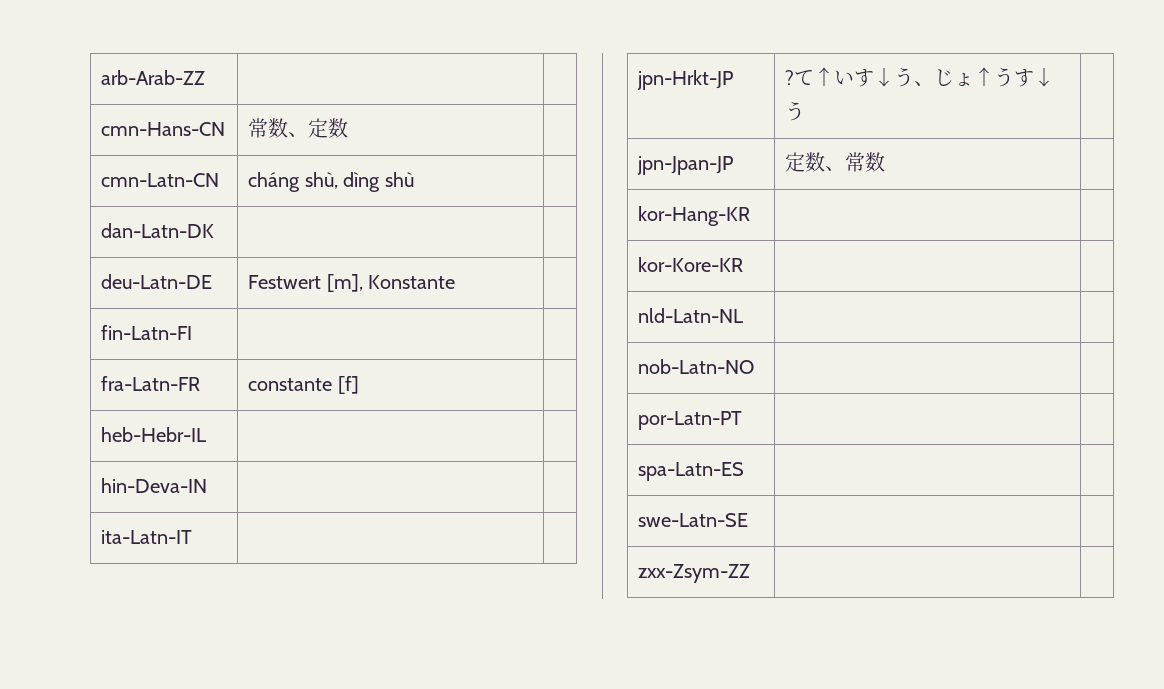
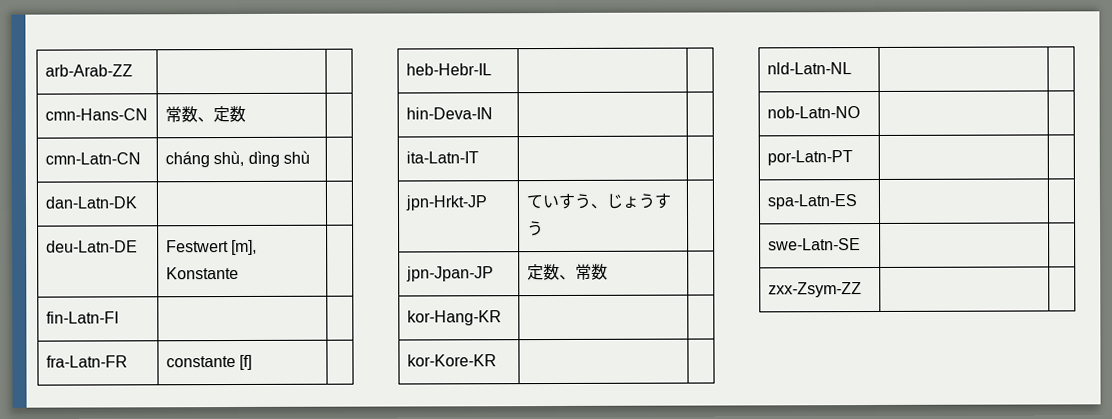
[785,67,1055,87] ?て↑いす↓う、じょ↑うす↓ -> [525,192,671,209] ていすう、じょうす

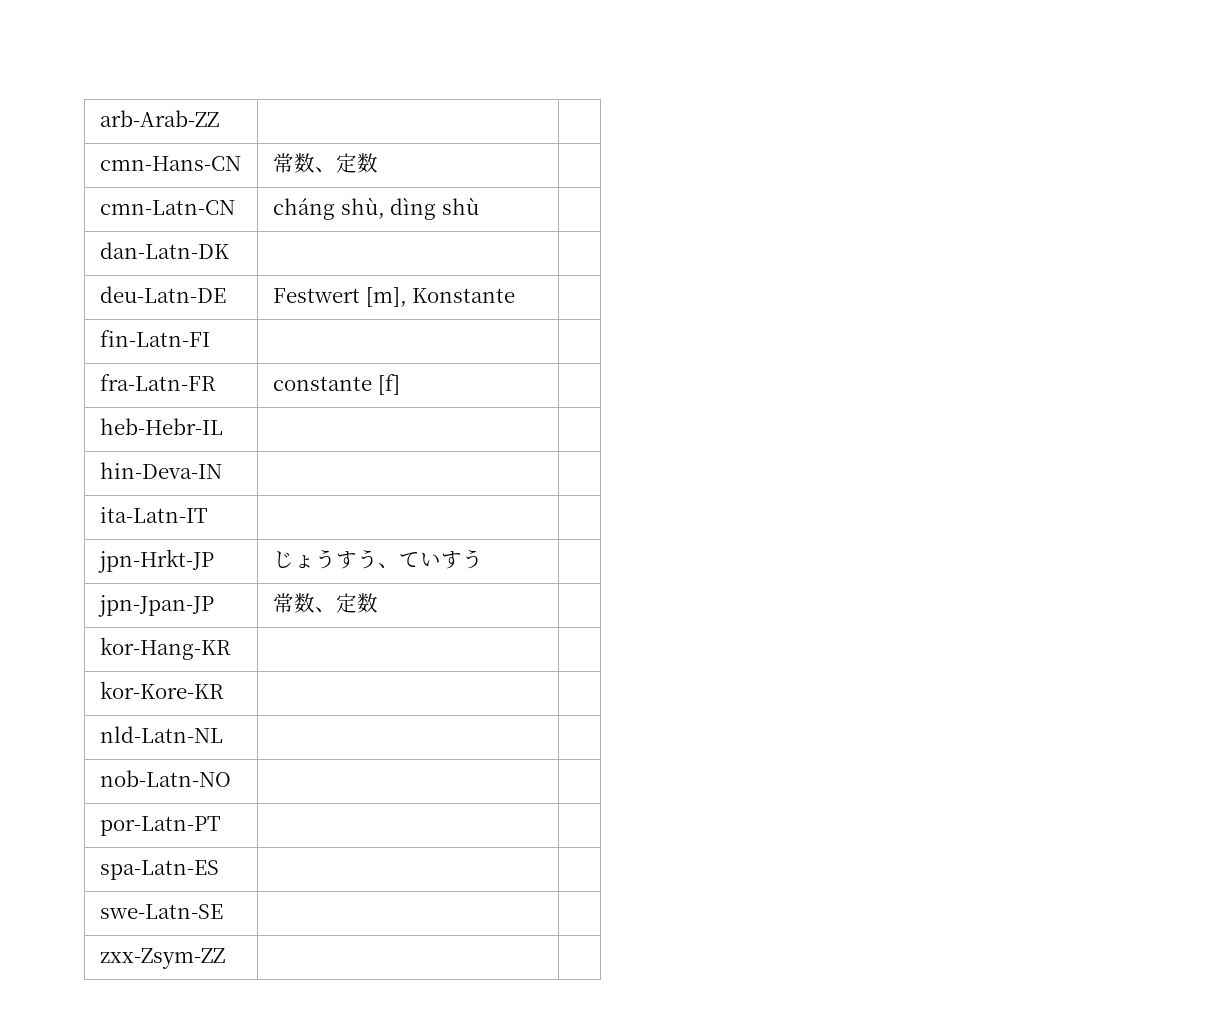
[525,192,655,209] ていすう、じょう -> [272,549,441,569] じょうすう、てい
[526,263,592,281] 定数、常 -> [272,593,357,613] 常数、定

